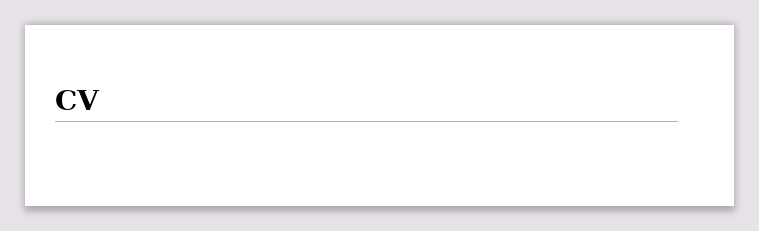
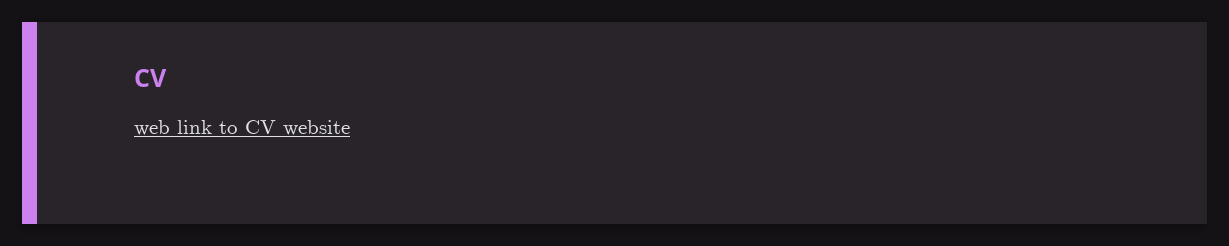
[55,90,100,110] CV -> [134,69,167,87] [134,120,350,136] CV // web link to CV website

